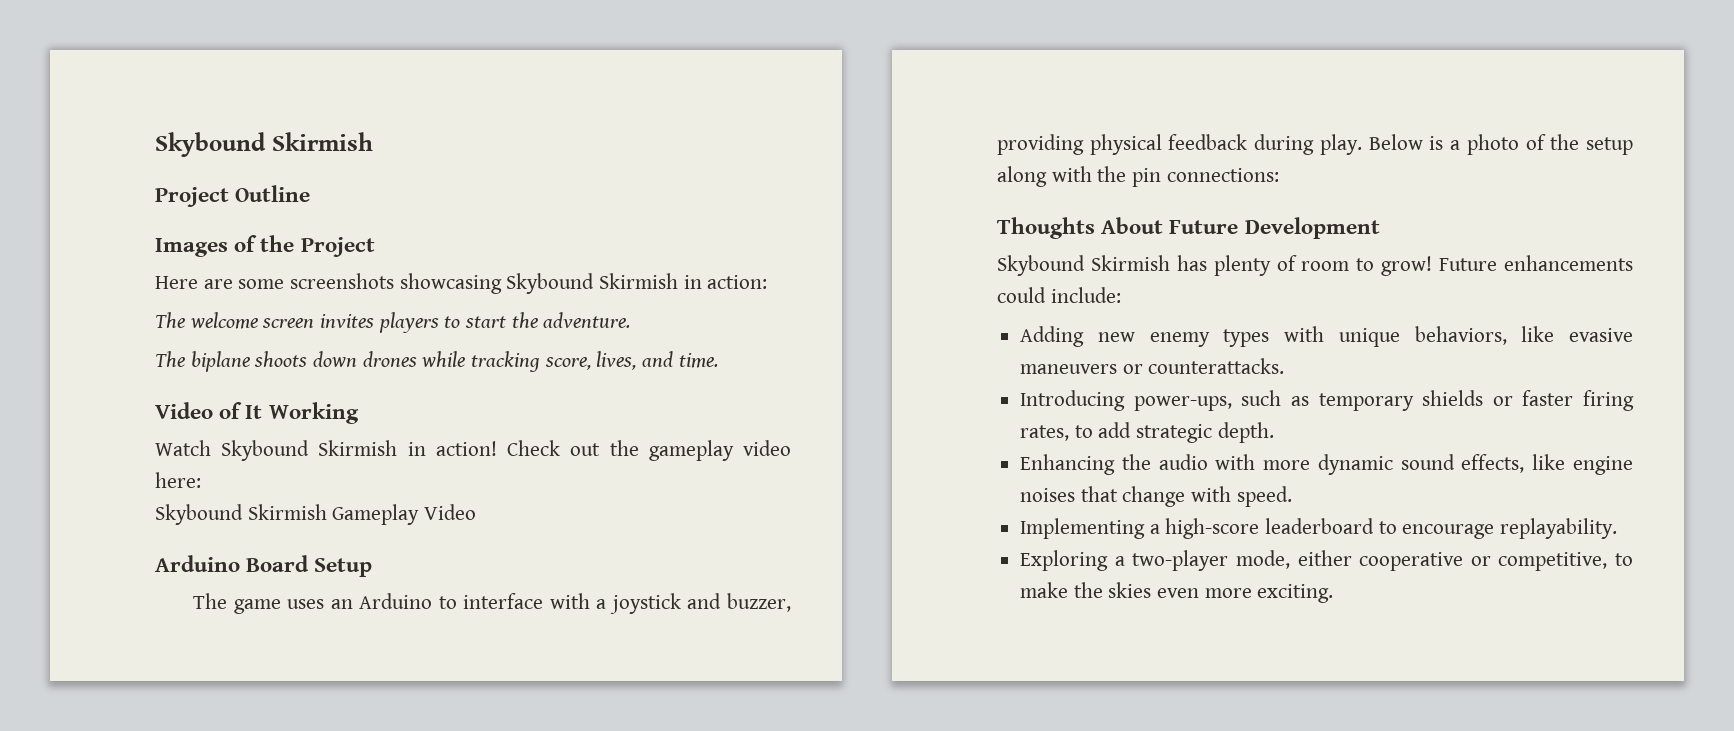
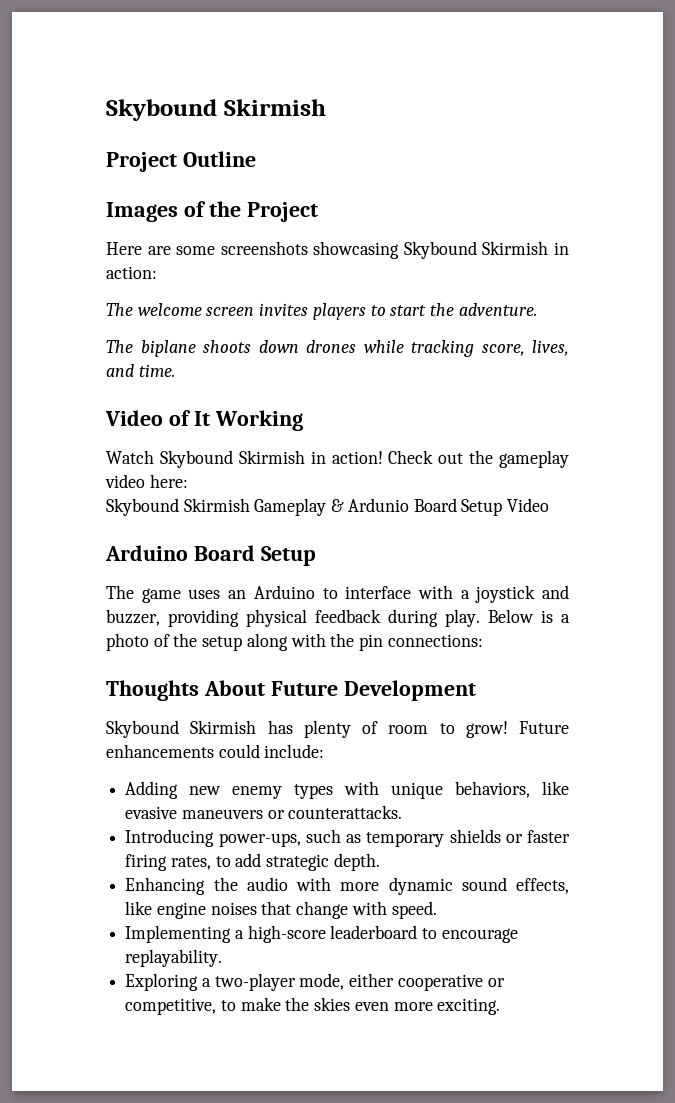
(420, 514) none -> [331,498,503,516] & Ardunio Board Setup

